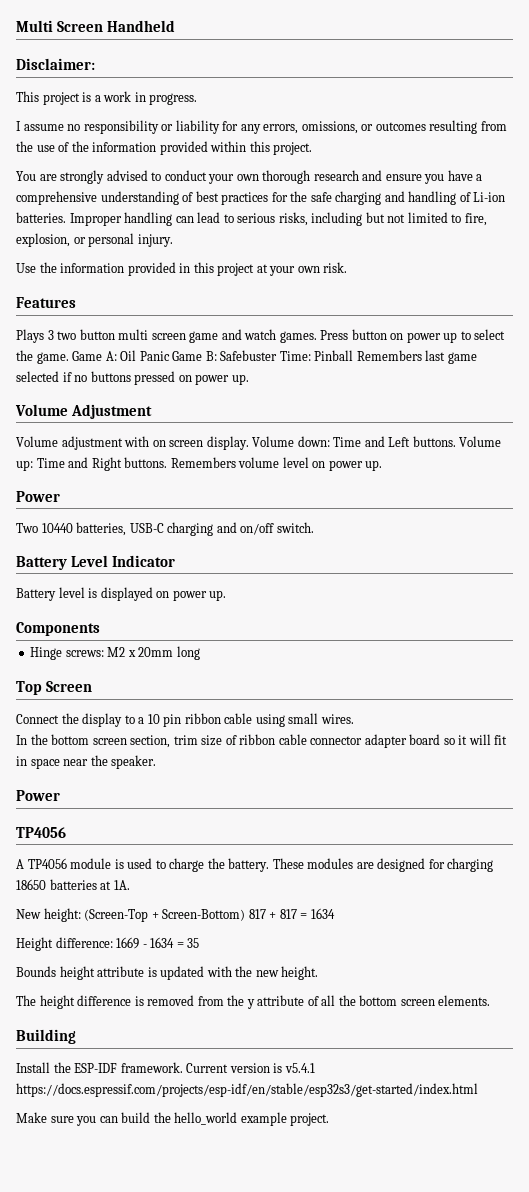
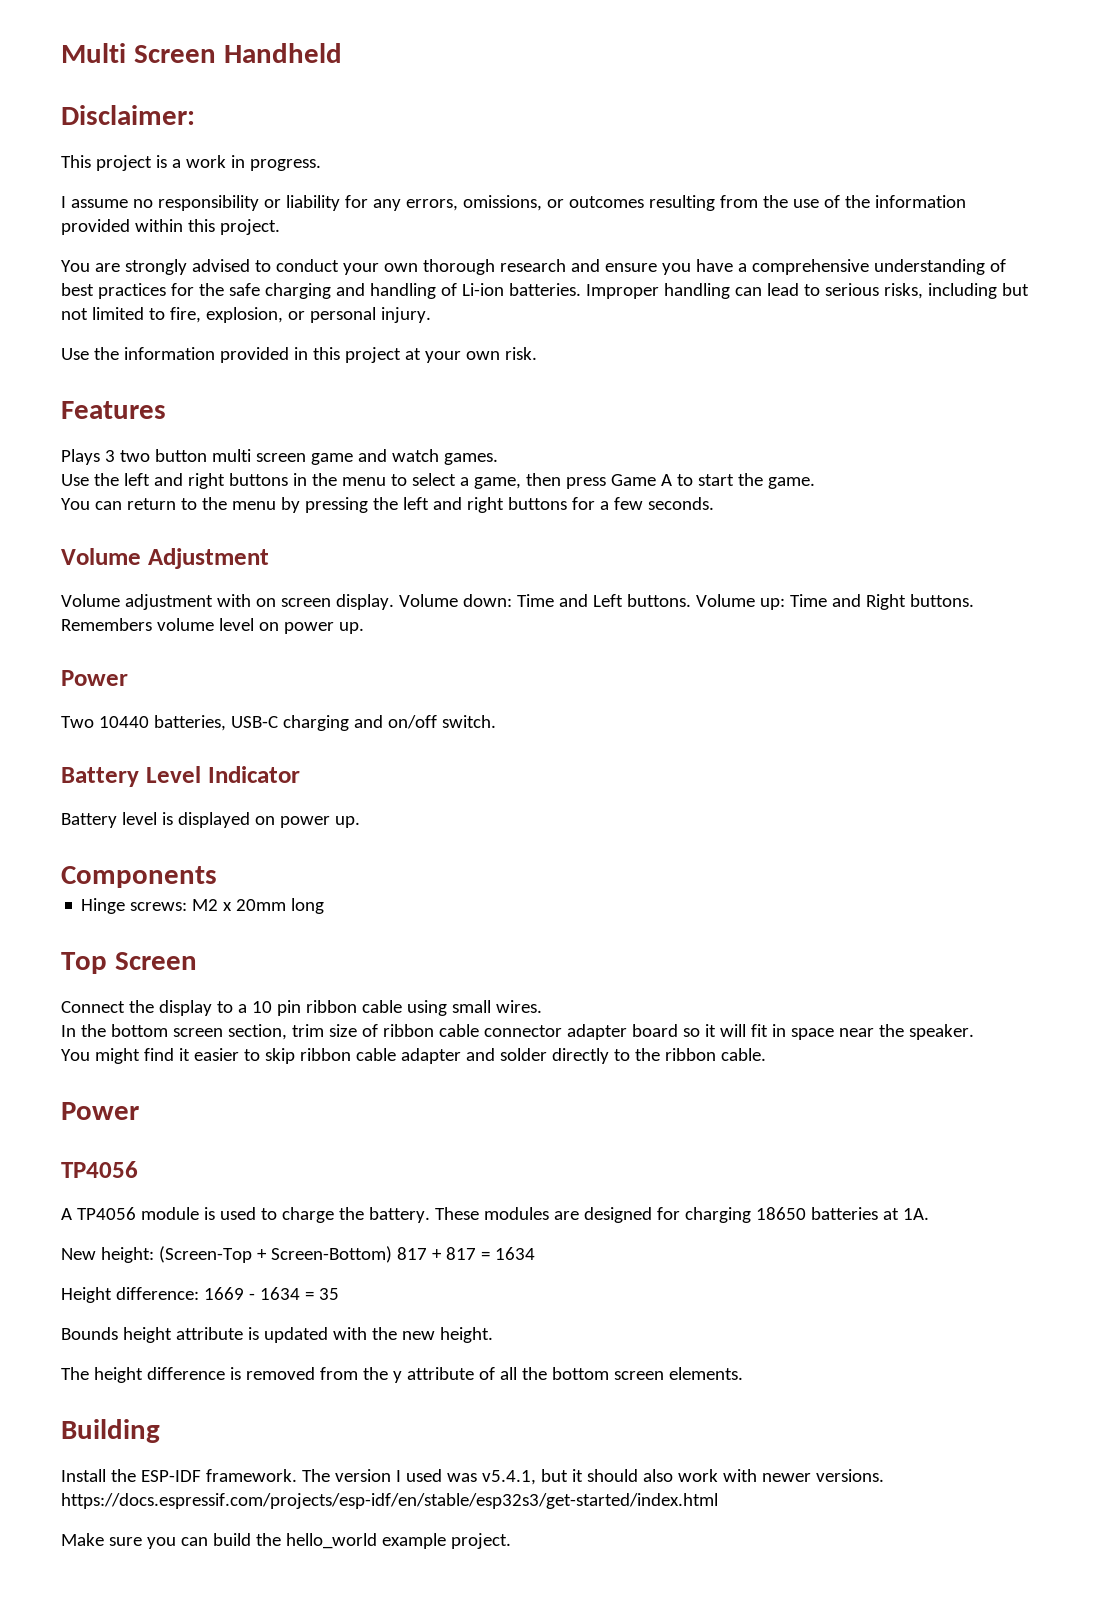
[320,329,506,343] [16,350,477,364] [16,371,249,385] Press button on power up to select the game. Game A: Oil Panic Game B: Safebuster Time: Pinball Remembers last game selected if no buttons pressed on power up. -> [61,473,815,489] [61,497,714,513] // Use the left and right buttons in the menu to select a game, then press Game A to start the game. // You can return to the menu by pressing the left and right buttons for a few seconds.
(157, 762) none -> [61,1048,766,1064] // You might find it easier to skip ribbon cable adapter and solder directly to the ribbon cable.
[186,1063,315,1073] Current version is v5.4.1 -> [301,1469,884,1485] The version I used was v5.4.1, but it should also work with newer versions.

